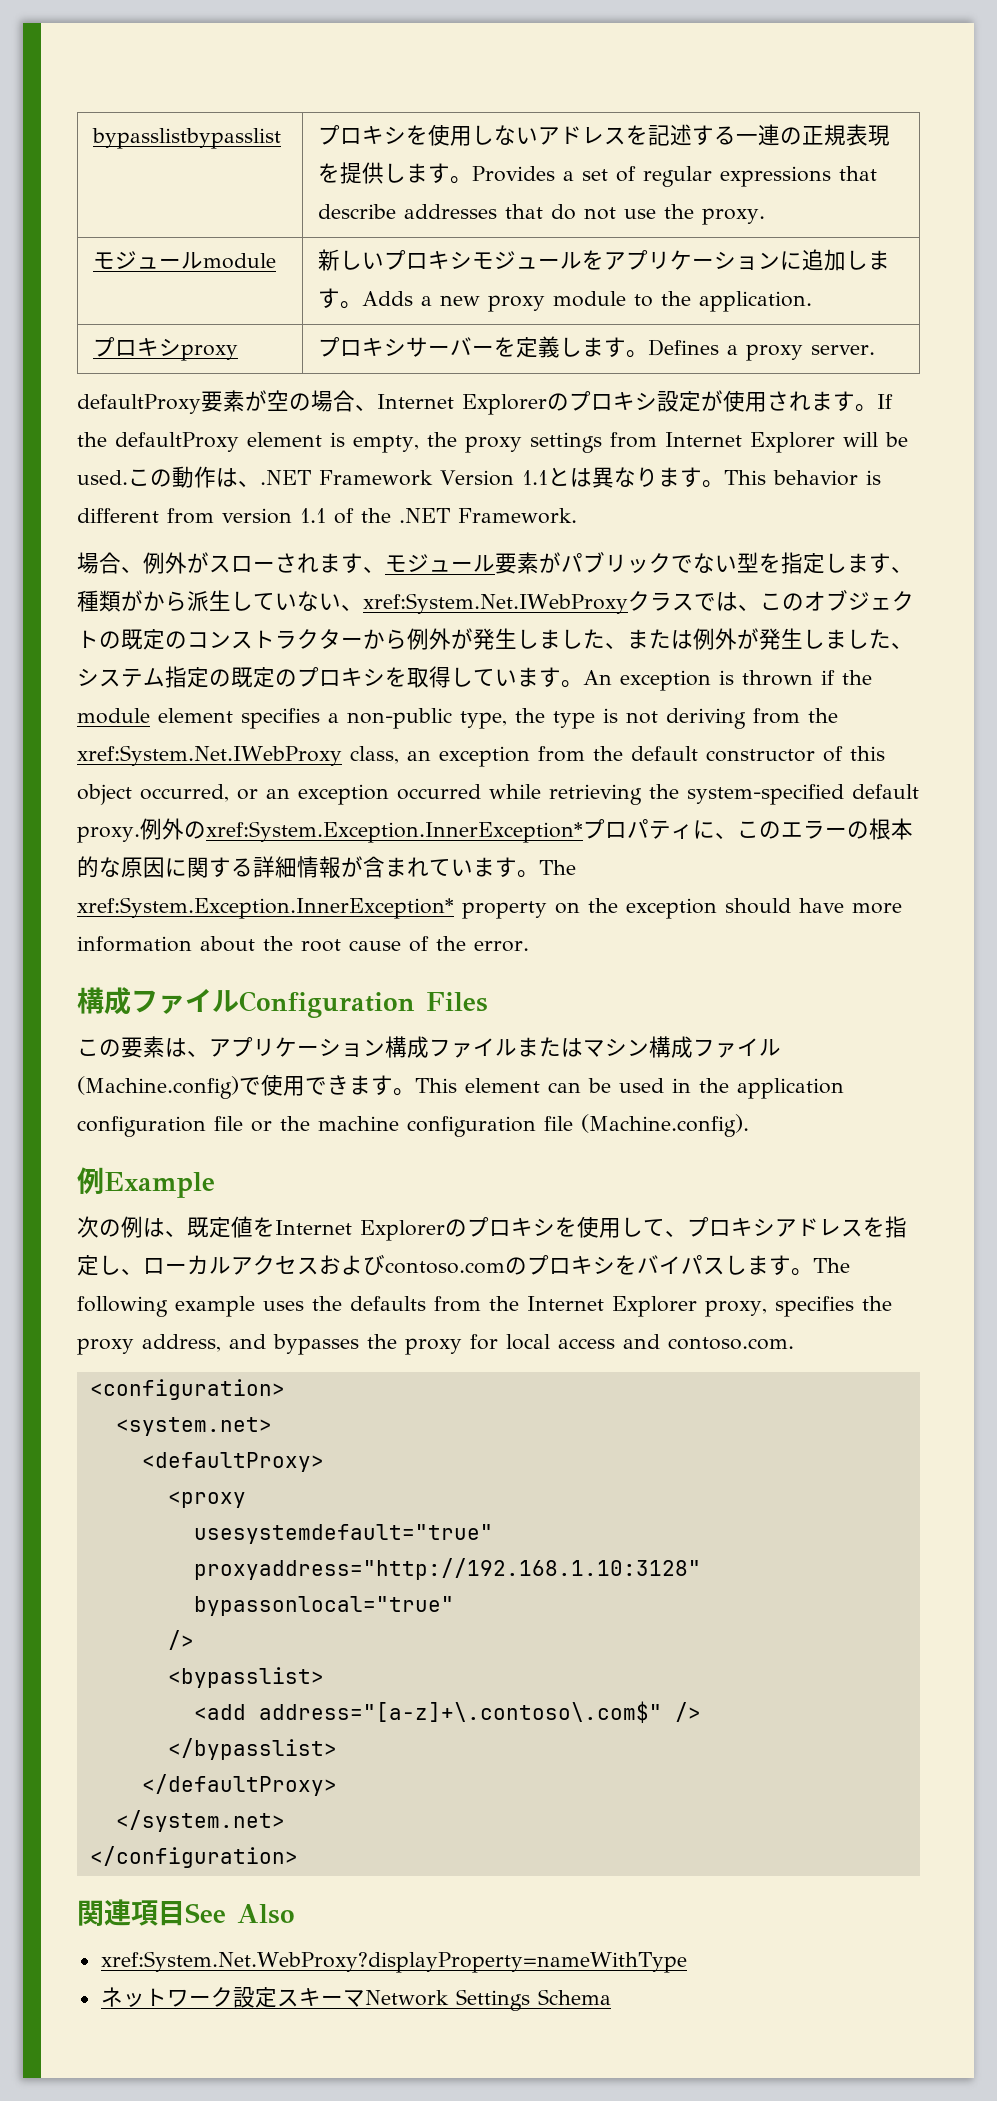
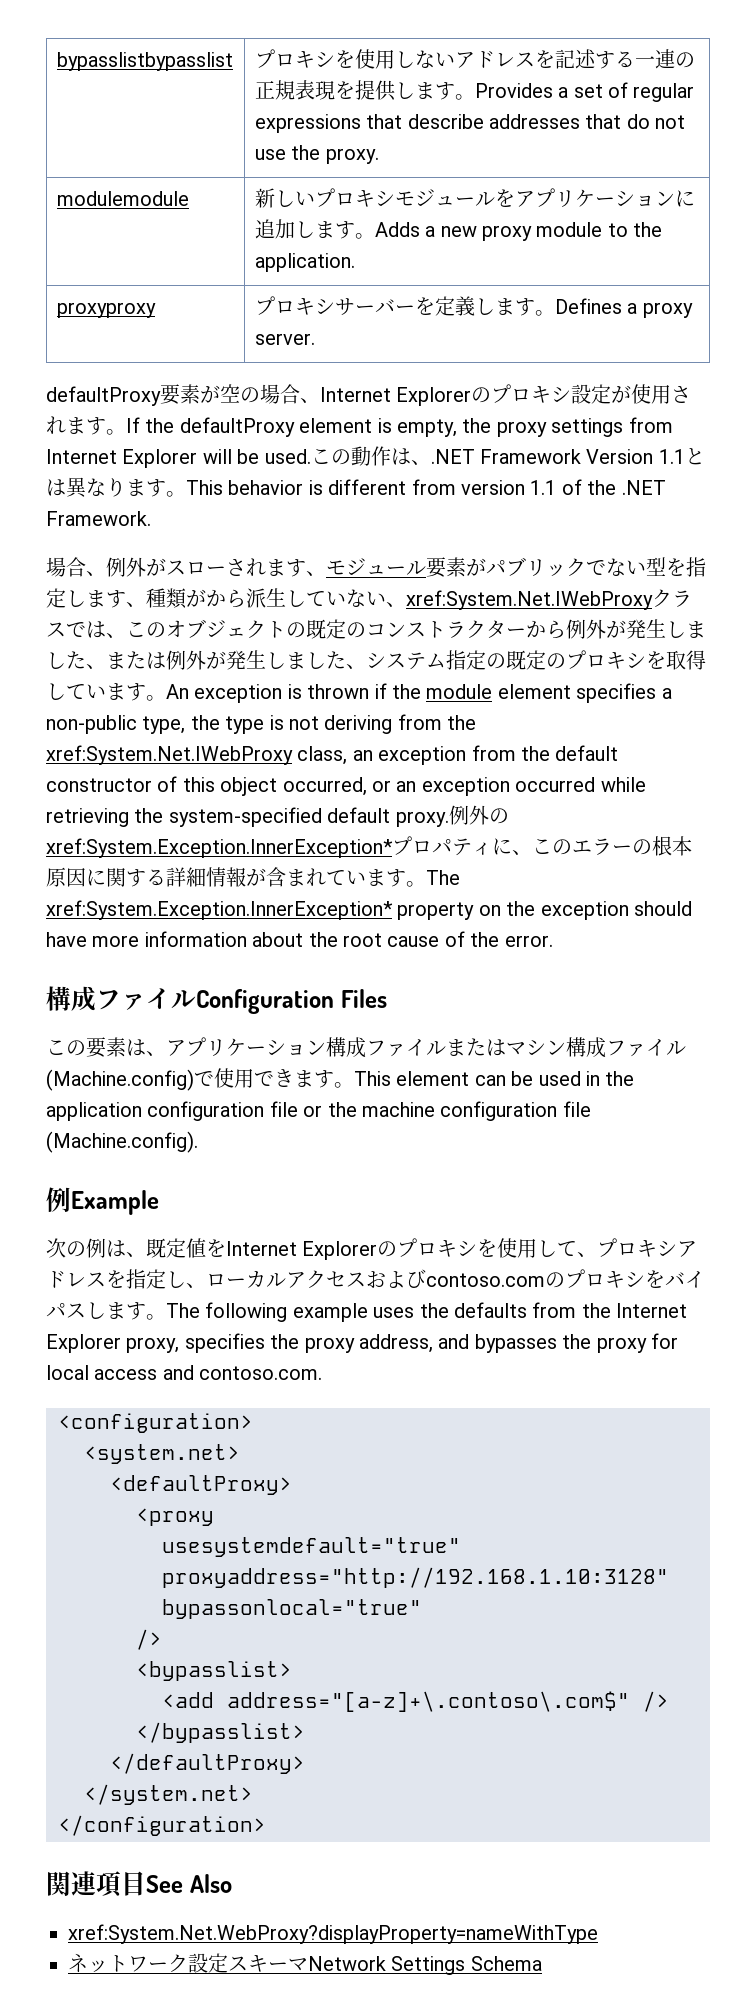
[92,251,276,269] モジュールmodule -> [56,191,189,206] modulemodule
[92,337,238,361] プロキシproxy -> [56,302,156,318] proxyproxy
[77,856,121,878] 的な -> (692, 846) none

